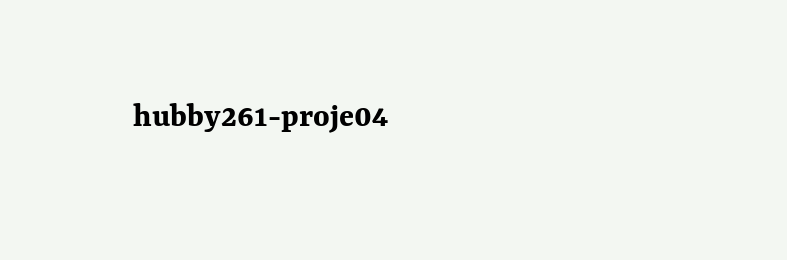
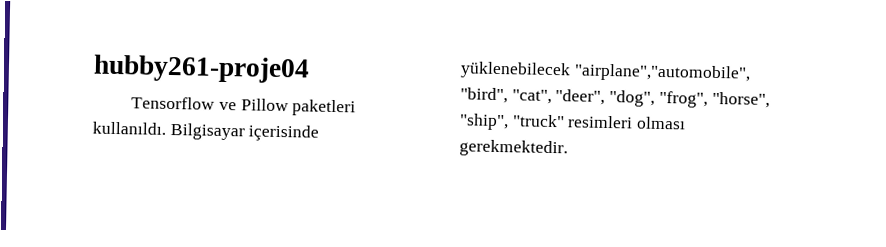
(388, 118) none -> [131,96,357,117] [92,121,320,142] [460,61,751,83] [460,87,770,108] [459,113,687,131] [459,139,568,158] // Tensorflow ve Pillow paketleri kullanıldı. Bilgisayar içerisinde yüklenebilecek "airplane","automobile", "bird", "cat", "deer", "dog", "frog", "horse", "ship", "truck" resimleri olması gerekmektedir.

